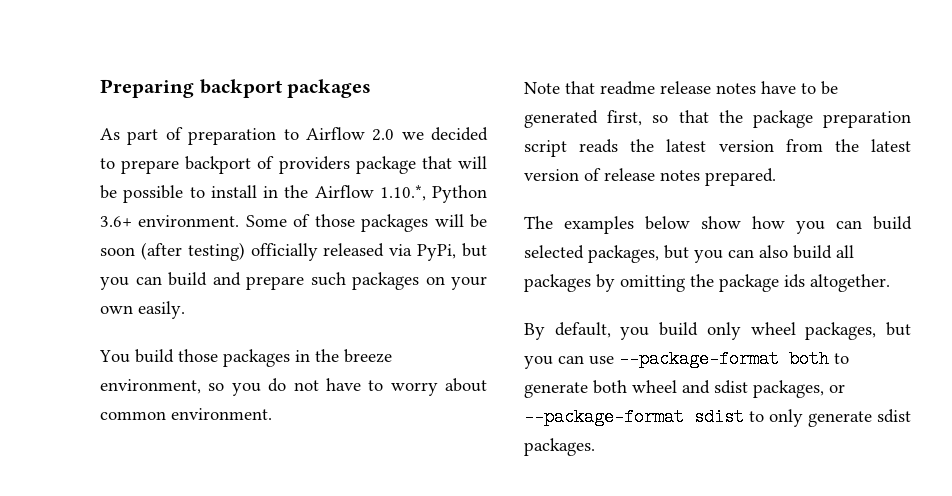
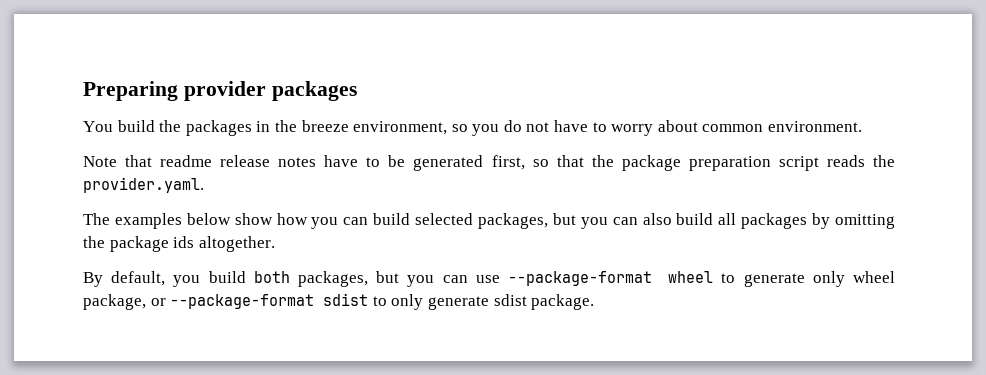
[199,79,372,98] [100,127,488,145] [100,156,487,174] [100,185,487,203] [100,214,487,232] [100,242,487,261] [100,272,487,290] [100,301,185,319] backport packages // As part of preparation to Airflow 2.0 we decided to prepare backport of providers package that will be possible to install in the Airflow 1.10.*, Python 3.6+ environment. Some of those packages will be soon (after testing) officially released via PyPi, but you can build and prepare such packages on your own easily. -> [183,81,357,101] provider packages
[178,349,218,362] those -> [159,120,182,132] the
[666,139,911,152] [524,168,776,186] latest version from the latest version of release notes prepared. -> [83,177,204,193] provider.yaml.
[706,322,796,340] only wheel -> [253,271,290,283] both
[789,350,829,368] both -> [668,271,714,283] wheel
[593,380,824,398] both wheel and sdist packages, -> [812,271,895,287] [83,294,146,310] only wheel package,
[524,438,595,456] packages. -> [531,294,595,310] package.

